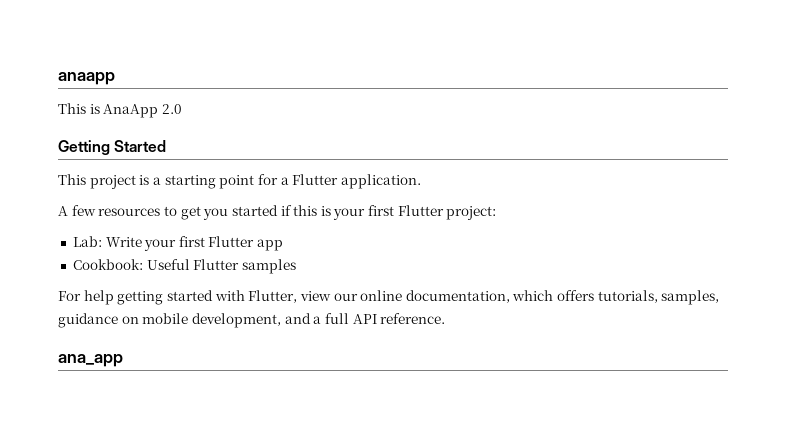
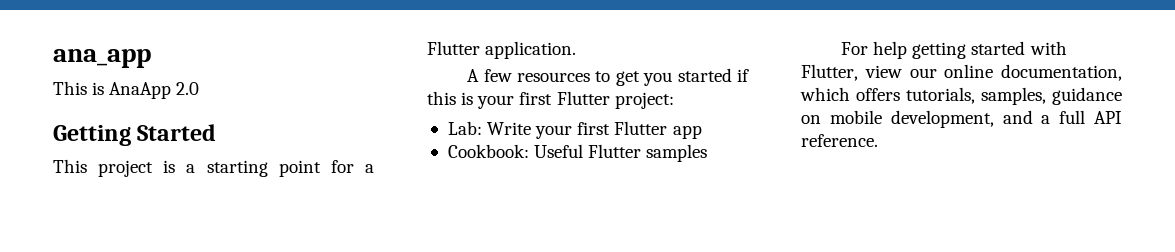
[58,72,115,85] anaapp -> [53,49,151,68] ana_app
[58,354,123,367] // ana_app -> (878, 140) none

